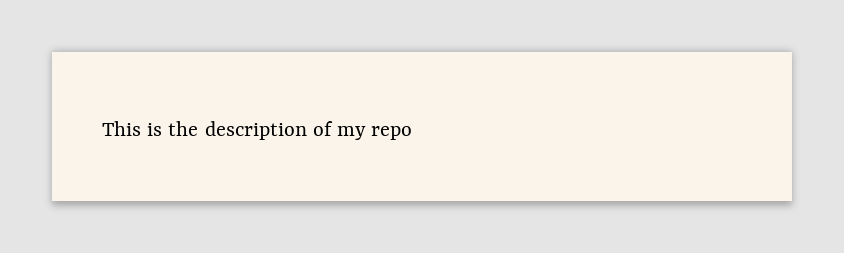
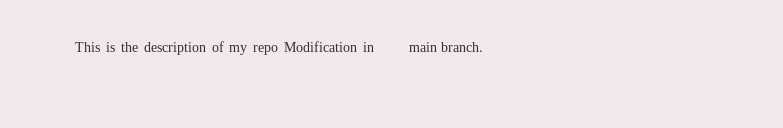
(413, 133) none -> [284,41,483,52] Modification in main branch.

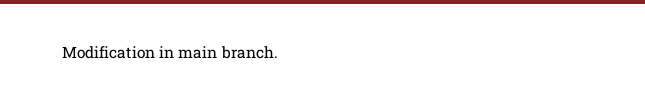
[75,41,279,55] This is the description of my repo -> (62, 52) none

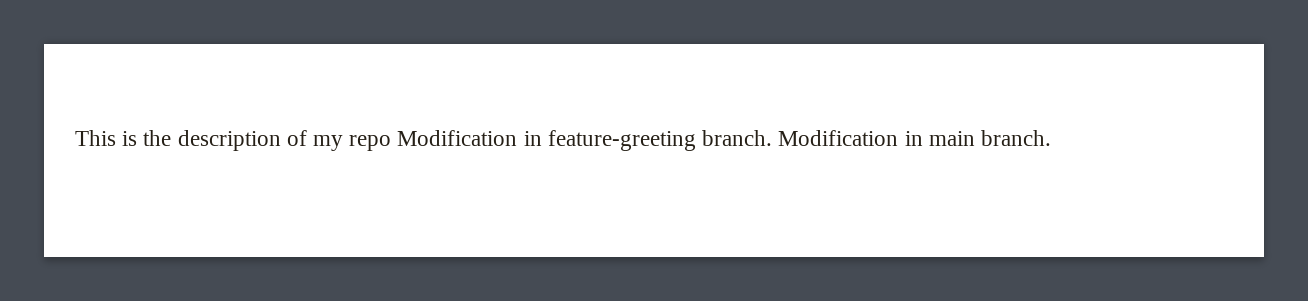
(62, 52) none -> [75,130,773,151] This is the description of my repo Modification in feature-greeting branch.

